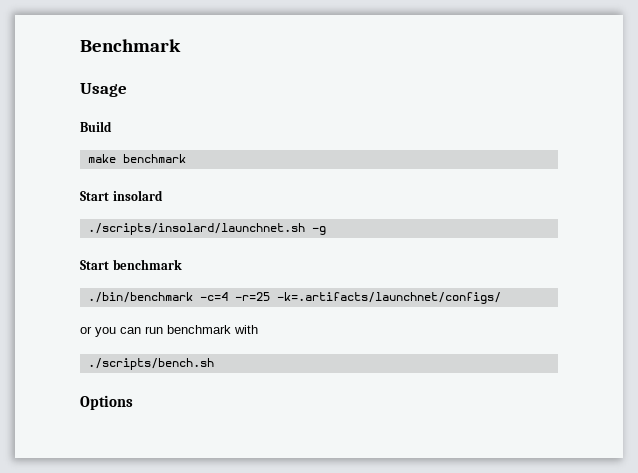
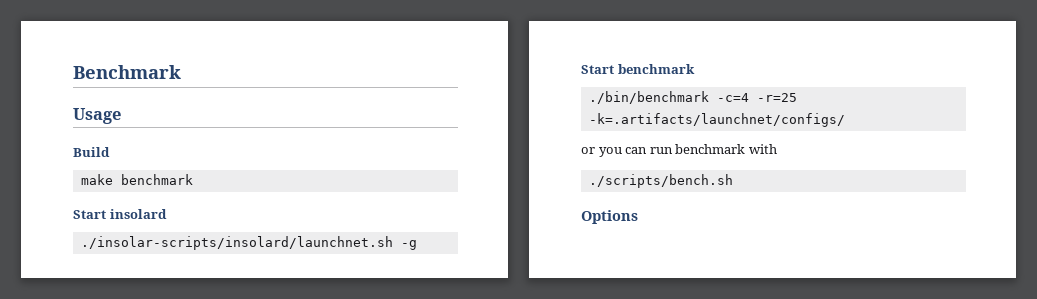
[87,223,305,235] ./scripts/insolard/launchnet.sh -> [80,236,393,250] ./insolar-scripts/insolard/launchnet.sh

